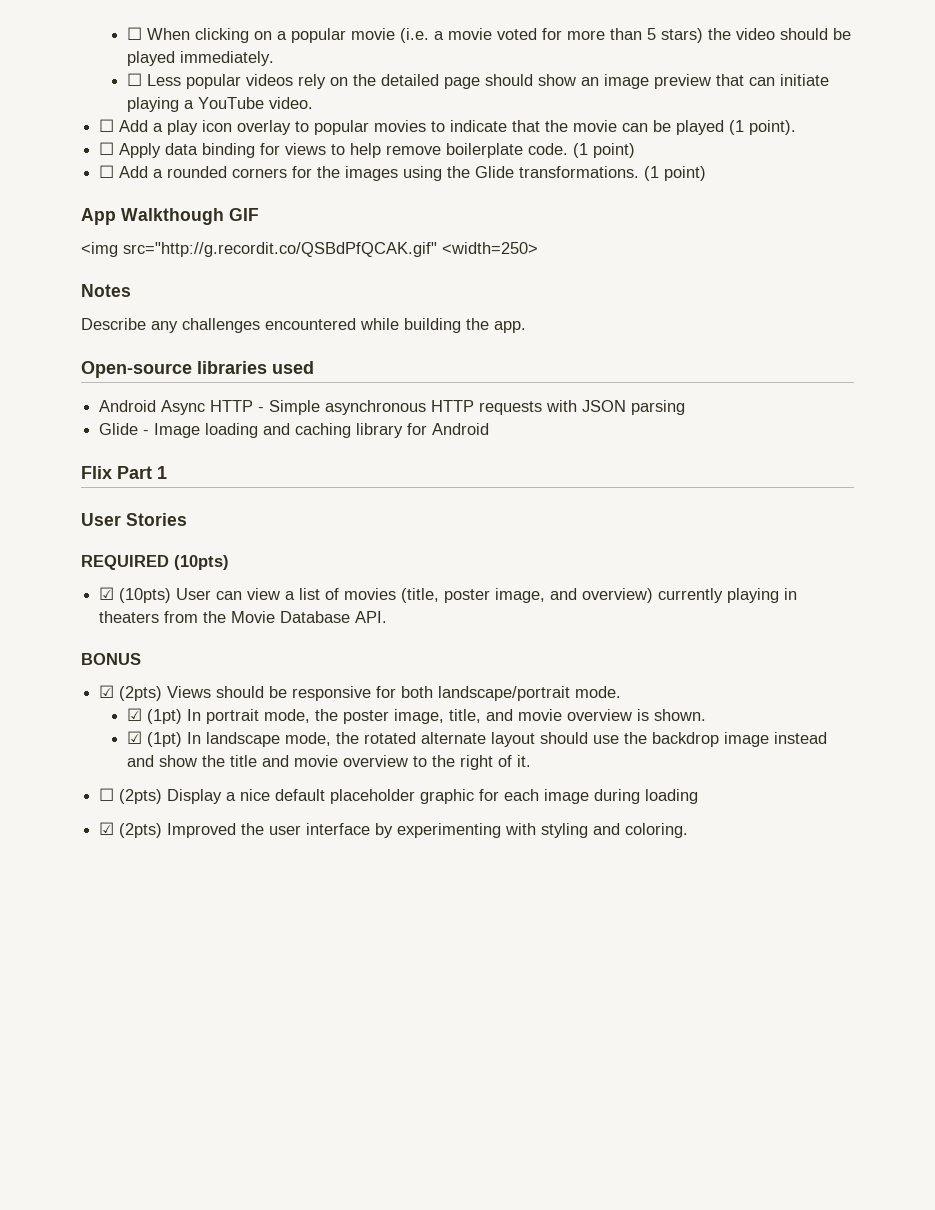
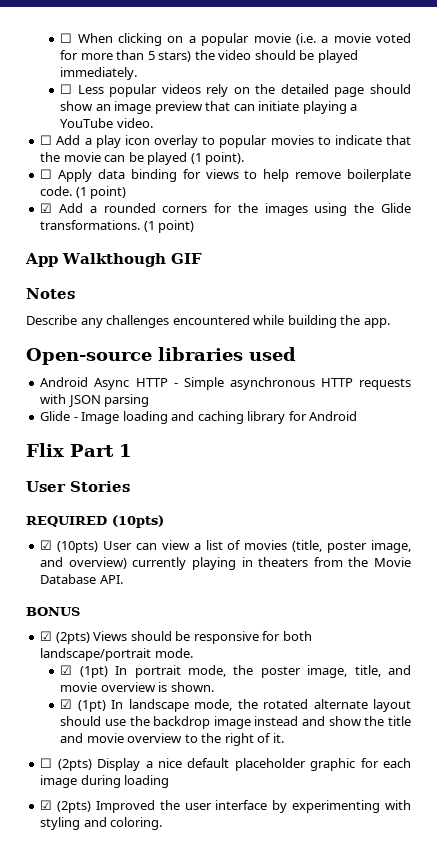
[99,165,115,178] ☐ -> [40,203,53,213] ☑
[81,242,538,257] // <img src="http://g.recordit.co/QSBdPfQCAK.gif" <width=250> -> (202, 258) none

